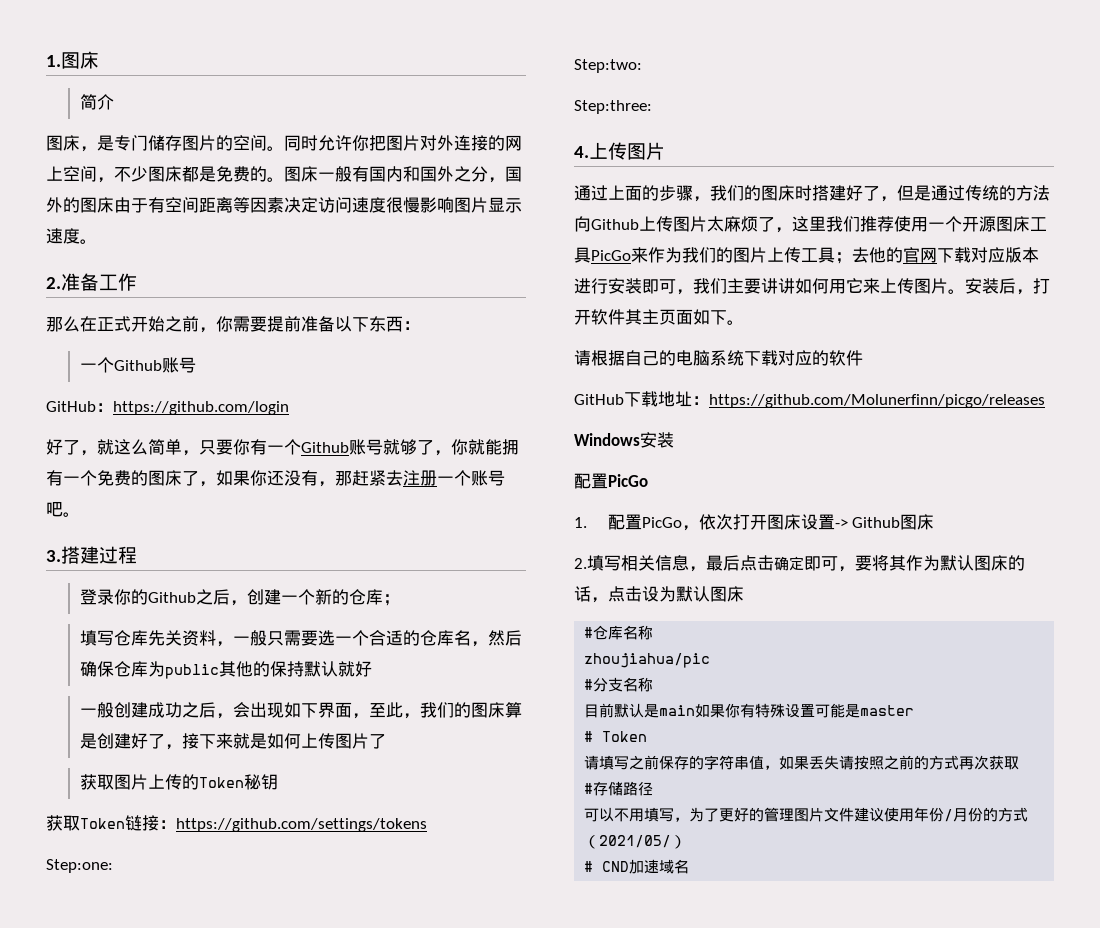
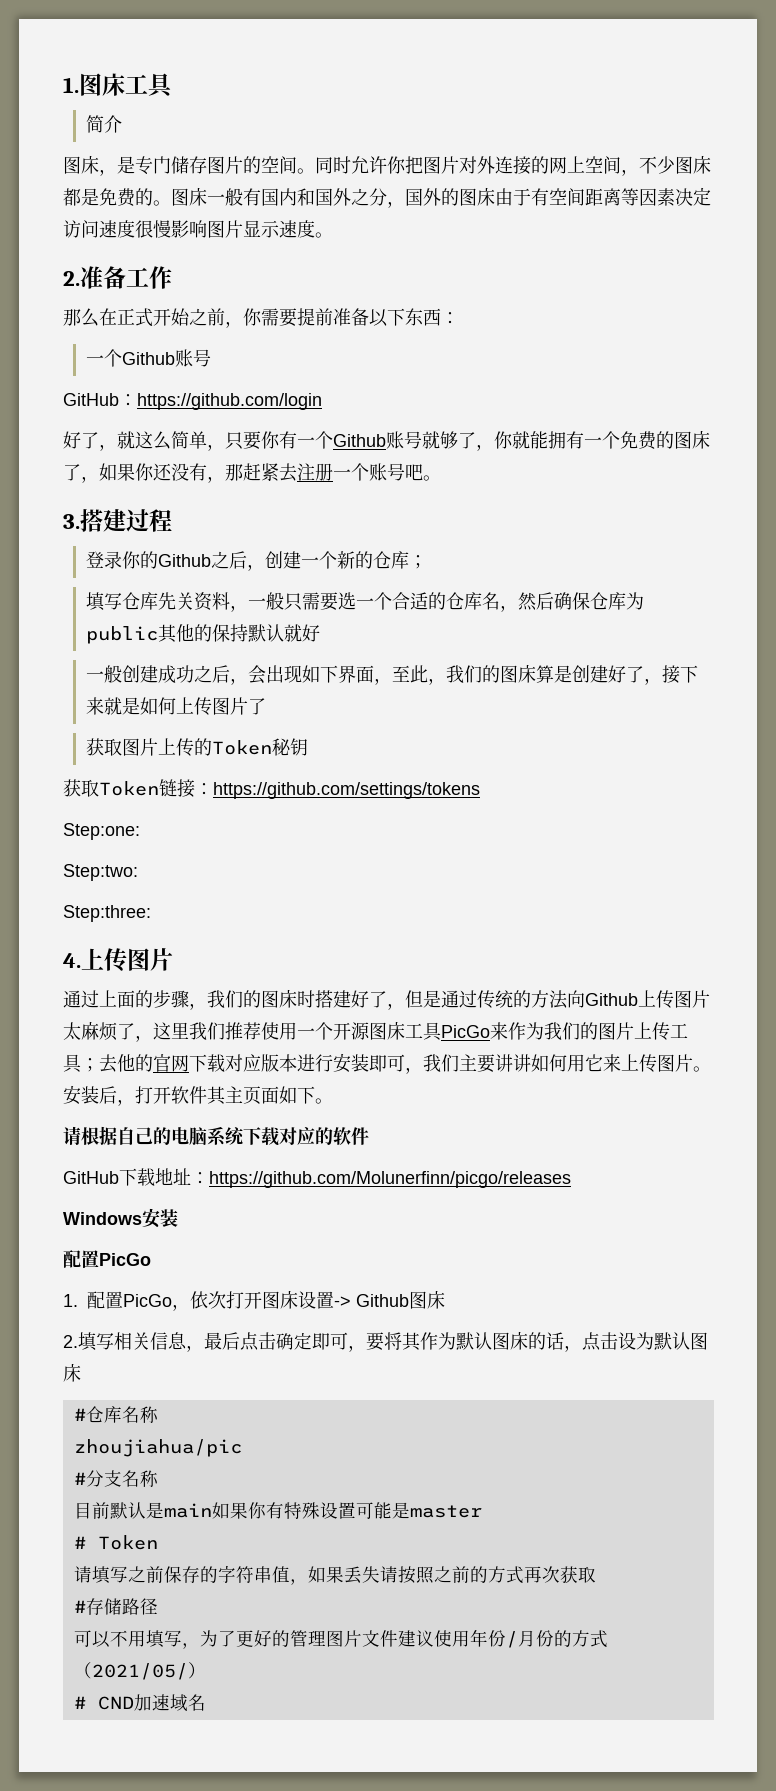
(99, 60) none -> [125,73,174,98] 工具

